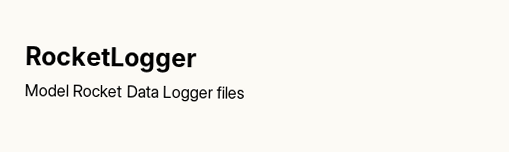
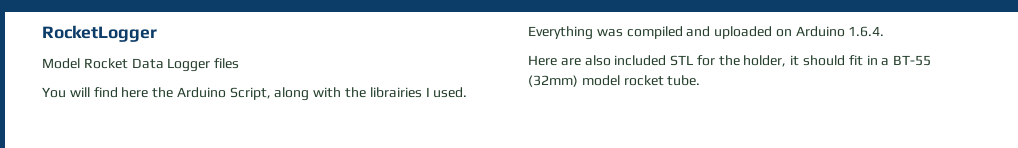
(246, 92) none -> [42,87,468,101] [528,26,885,40] [528,55,932,67] [528,75,701,87] // You will find here the Arduino Script, along with the librairies I used. Everything was compiled and uploaded on Arduino 1.6.4. // Here are also included STL for the holder, it should fit in a BT-55 (32mm) model rocket tube.

